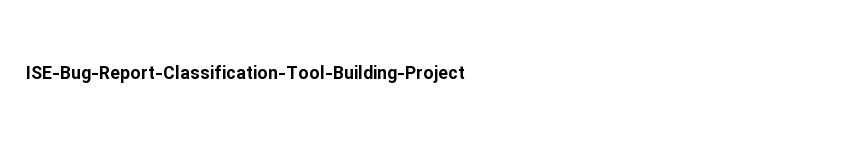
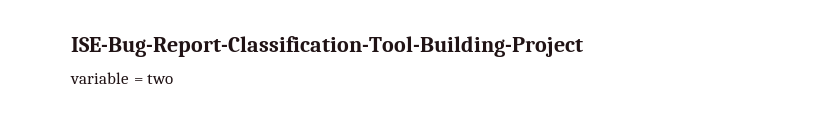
(465, 74) none -> [70,72,174,84] // variable = two

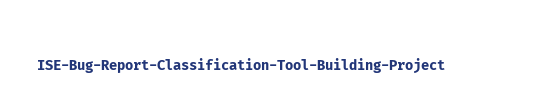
[70,72,174,84] // variable = two -> (445, 66) none

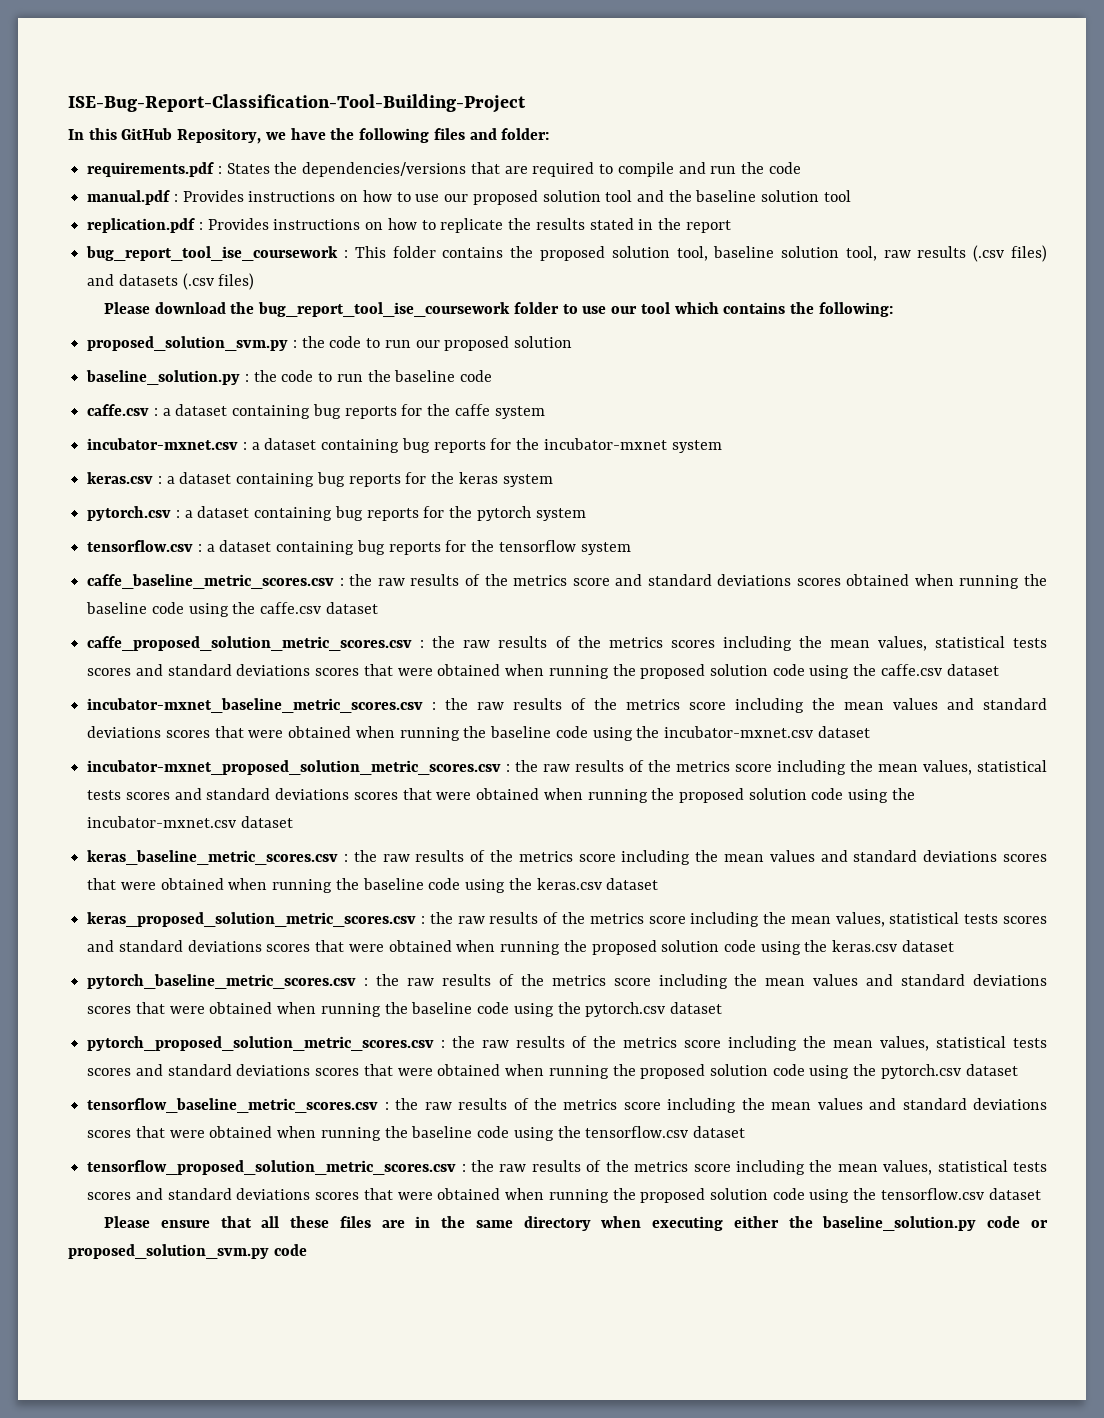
(445, 66) none -> [68,128,550,144] [87,162,801,177] [87,190,851,205] [87,218,731,233] [86,245,1047,262] [87,273,255,290] [104,302,893,317] [87,336,573,351] [86,370,493,385] [87,404,545,419] [87,438,722,453] [87,472,553,487] [87,506,586,521] [87,540,631,555] [87,574,1047,589] [86,602,378,617] [87,636,1048,651] [87,664,999,679] [87,698,1048,713] [87,726,870,741] [87,760,1048,775] [87,788,915,803] [87,816,293,828] [87,850,1047,865] [87,878,659,893] [87,912,1047,927] [87,940,954,955] [87,974,1047,989] [87,1002,722,1017] [87,1036,1048,1051] [87,1064,1018,1079] [87,1098,1048,1113] [87,1126,745,1141] [87,1160,1048,1175] [87,1188,1041,1203] [104,1216,1048,1231] [68,1244,307,1259] // In this GitHub Repository, we have the following files and folder: // requirements.pdf : States the dependencies/versions that are required to compile and run the code // manual.pdf : Provides instructions on how to use our proposed solution tool and the baseline solution tool // replication.pdf : Provides instructions on how to replicate the results stated in the report // bug_report_tool_ise_coursework : This folder contains the proposed solution tool, baseline solution tool, raw results (.csv files) and datasets (.csv files) // Please download the bug_report_tool_ise_coursework folder to use our tool which contains the following: // proposed_solution_svm.py : the code to run our proposed solution // baseline_solution.py : the code to run the baseline code // caffe.csv : a dataset containing bug reports for the caffe system // incubator-mxnet.csv : a dataset containing bug reports for the incubator-mxnet system // keras.csv : a dataset containing bug reports for the keras system // pytorch.csv : a dataset containing bug reports for the pytorch system // tensorflow.csv : a dataset containing bug reports for the tensorflow system // caffe_baseline_metric_scores.csv : the raw results of the metrics score and standard deviations scores obtained when running the baseline code using the caffe.csv dataset // caffe_proposed_solution_metric_scores.csv : the raw results of the metrics scores including the mean values, statistical tests scores and standard deviations scores that were obtained when running the proposed solution code using the caffe.csv dataset // incubator-mxnet_baseline_metric_scores.csv : the raw results of the metrics score including the mean values and standard deviations scores that were obtained when running the baseline code using the incubator-mxnet.csv dataset // incubator-mxnet_proposed_solution_metric_scores.csv : the raw results of the metrics score including the mean values, statistical tests scores and standard deviations scores that were obtained when running the proposed solution code using the incubator-mxnet.csv dataset // keras_baseline_metric_scores.csv : the raw results of the metrics score including the mean values and standard deviations scores that were obtained when running the baseline code using the keras.csv dataset // keras_proposed_solution_metric_scores.csv : the raw results of the metrics score including the mean values, statistical tests scores and standard deviations scores that were obtained when running the proposed solution code using the keras.csv dataset // pytorch_baseline_metric_scores.csv : the raw results of the metrics score including the mean values and standard deviations scores that were obtained when running the baseline code using the pytorch.csv dataset // pytorch_proposed_solution_metric_scores.csv : the raw results of the metrics score including the mean values, statistical tests scores and standard deviations scores that were obtained when running the proposed solution code using the pytorch.csv dataset // tensorflow_baseline_metric_scores.csv : the raw results of the metrics score including the mean values and standard deviations scores that were obtained when running the baseline code using the tensorflow.csv dataset // tensorflow_proposed_solution_metric_scores.csv : the raw results of the metrics score including the mean values, statistical tests scores and standard deviations scores that were obtained when running the proposed solution code using the tensorflow.csv dataset // Please ensure that all these files are in the same directory when executing either the baseline_solution.py code or proposed_solution_svm.py code

